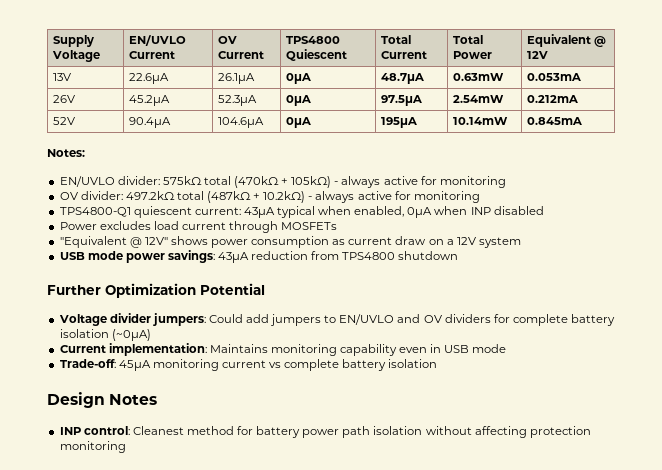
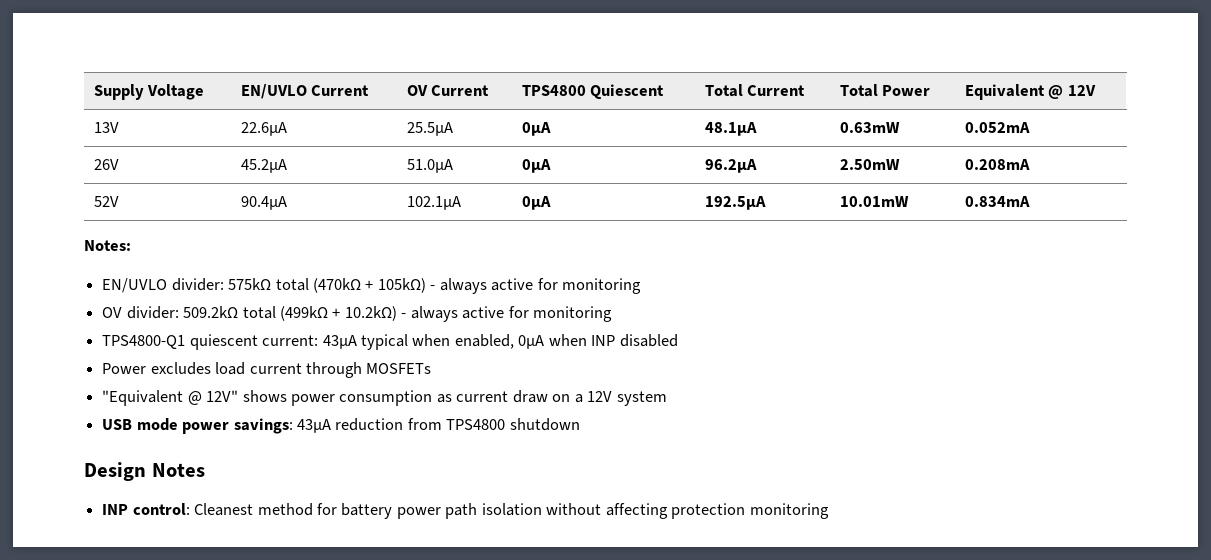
[218,73,256,84] [286,73,312,84] [381,73,425,84] 26.1µA | 0µA | 48.7µA -> [406,122,453,136] [521,122,551,136] [704,122,757,136] 25.5µA | 0µA | 48.1µA
[527,73,582,81] 0.053mA -> [964,122,1030,133] 0.052mA
[218,95,258,106] [286,95,312,106] [381,95,423,106] [453,95,505,103] [527,95,579,103] 52.3µA | 0µA | 97.5µA | 2.54mW | 0.212mA -> [406,159,453,173] [521,159,551,173] [704,159,757,173] [839,159,900,170] [964,159,1030,170] 51.0µA | 0µA | 96.2µA | 2.50mW | 0.208mA
[218,117,265,128] [286,117,312,128] [381,117,418,128] [453,117,509,125] [527,117,583,125] 104.6µA | 0µA | 195µA | 10.14mW | 0.845mA -> [406,196,461,210] [521,196,551,210] [704,196,766,210] [839,196,909,207] [964,196,1030,207] 102.1µA | 0µA | 192.5µA | 10.01mW | 0.834mA
[125,191,252,203] 497.2kΩ total (487kΩ -> [183,306,328,321] 509.2kΩ total (499kΩ
[47,283,265,298] [58,313,616,326] [59,329,151,341] [59,343,507,356] [59,359,438,371] // Further Optimization Potential // Voltage divider jumpers: Could add jumpers to EN/UVLO and OV dividers for complete battery isolation (~0µA) // Current implementation: Maintains monitoring capability even in USB mode // Trade-off: 45µA monitoring current vs complete battery isolation -> (580, 424) none

